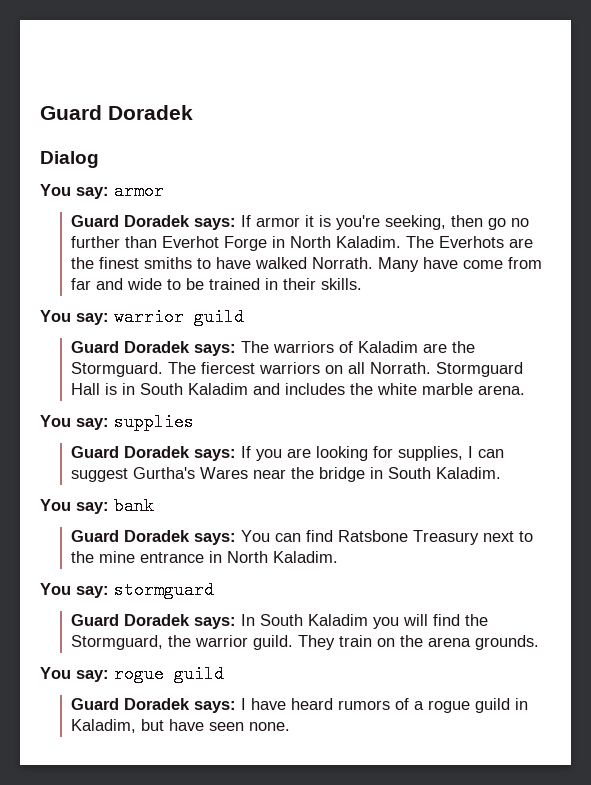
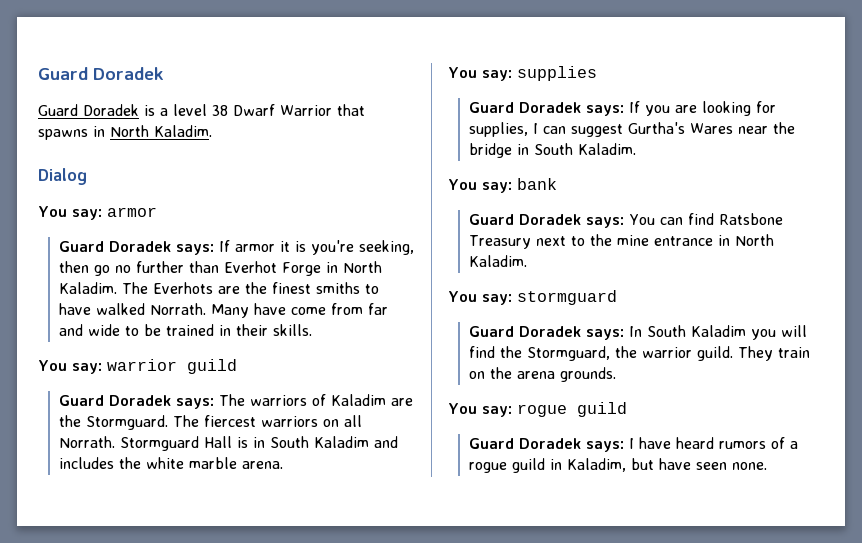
[40,105,193,120] Guard Doradek -> [38,67,164,80] [38,104,365,116] [38,125,212,140] Guard Doradek // Guard Doradek is a level 38 Dwarf Warrior that spawns in North Kaladim.

